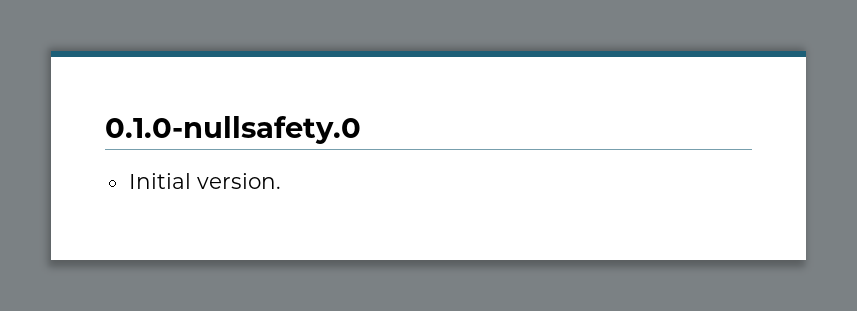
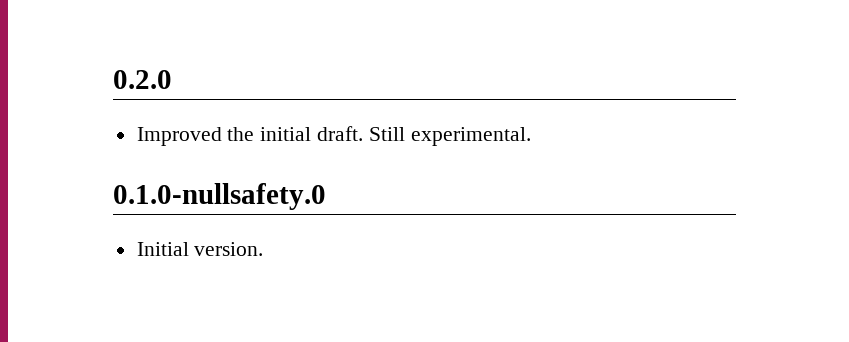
(105, 130) none -> [113,70,172,89] [136,126,531,146] 0.2.0 // Improved the initial draft. Still experimental. //

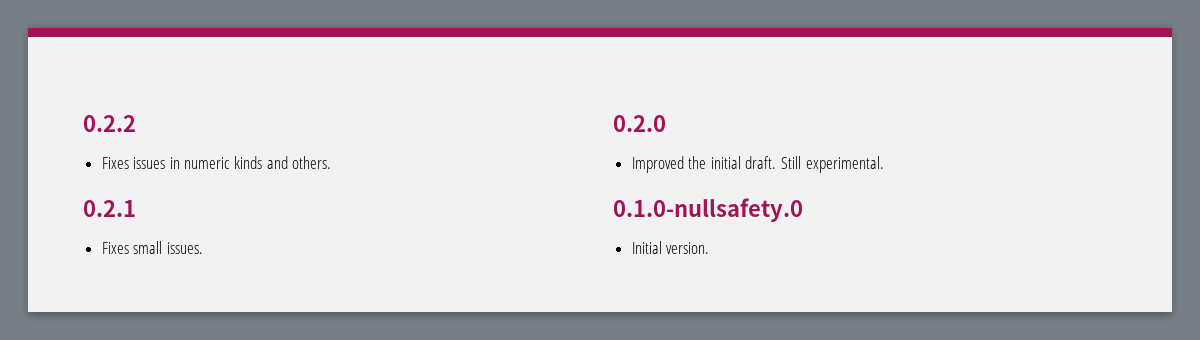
(113, 79) none -> [83,115,136,132] [101,156,332,169] [83,200,136,217] [101,241,203,254] 0.2.2 // Fixes issues in numeric kinds and others. // 0.2.1 // Fixes small issues. //

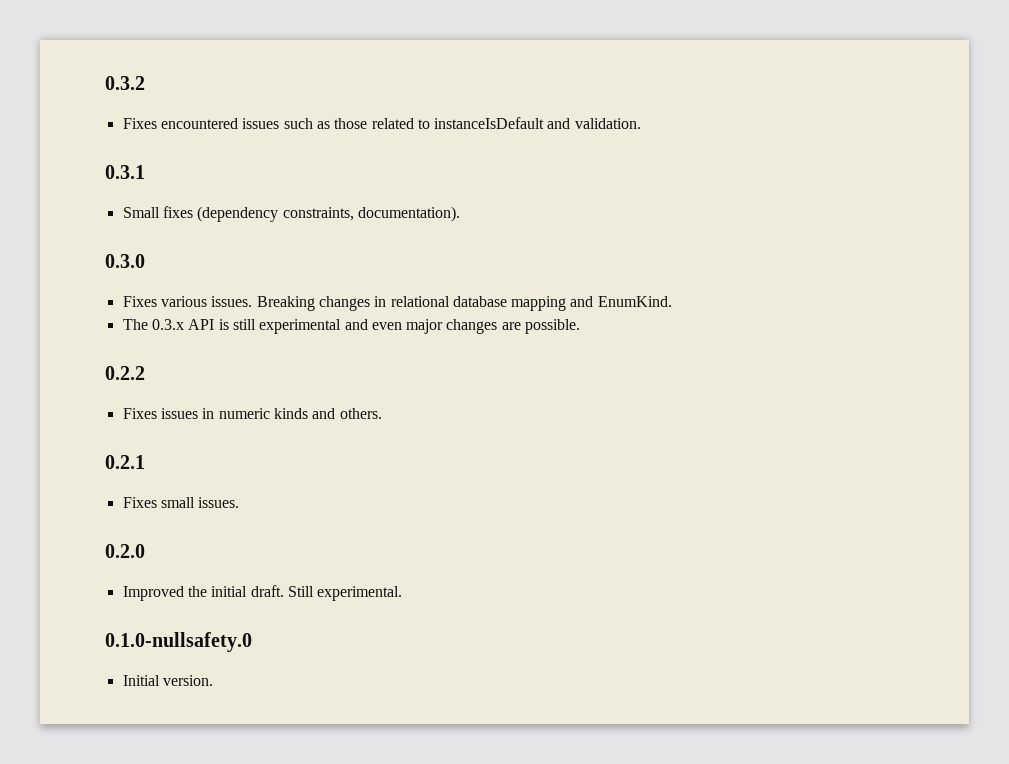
(83, 123) none -> [105,76,145,90] [122,117,641,129] [105,165,145,179] [122,206,460,222] [105,254,145,268] [122,296,672,311] [122,319,581,334] 0.3.2 // Fixes encountered issues such as those related to instanceIsDefault and validation. // 0.3.1 // Small fixes (dependency constraints, documentation). // 0.3.0 // Fixes various issues. Breaking changes in relational database mapping and EnumKind. // The 0.3.x API is still experimental and even major changes are possible. //

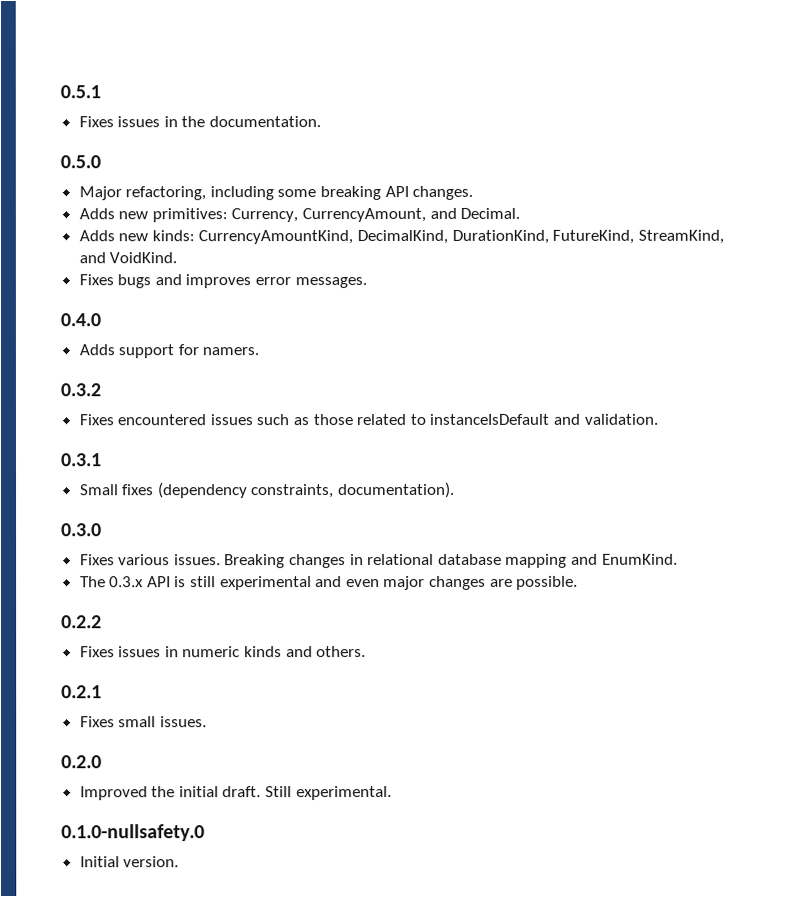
(105, 83) none -> [60,85,101,99] [78,116,322,128] [60,155,101,169] [78,185,474,201] [78,207,521,223] [78,229,724,245] [78,252,178,264] [78,274,367,289] [60,313,101,327] [78,344,260,359] 0.5.1 // Fixes issues in the documentation. // 0.5.0 // Major refactoring, including some breaking API changes. // Adds new primitives: Currency, CurrencyAmount, and Decimal. // Adds new kinds: CurrencyAmountKind, DecimalKind, DurationKind, FutureKind, StreamKind, and VoidKind. // Fixes bugs and improves error messages. // 0.4.0 // Adds support for namers. //

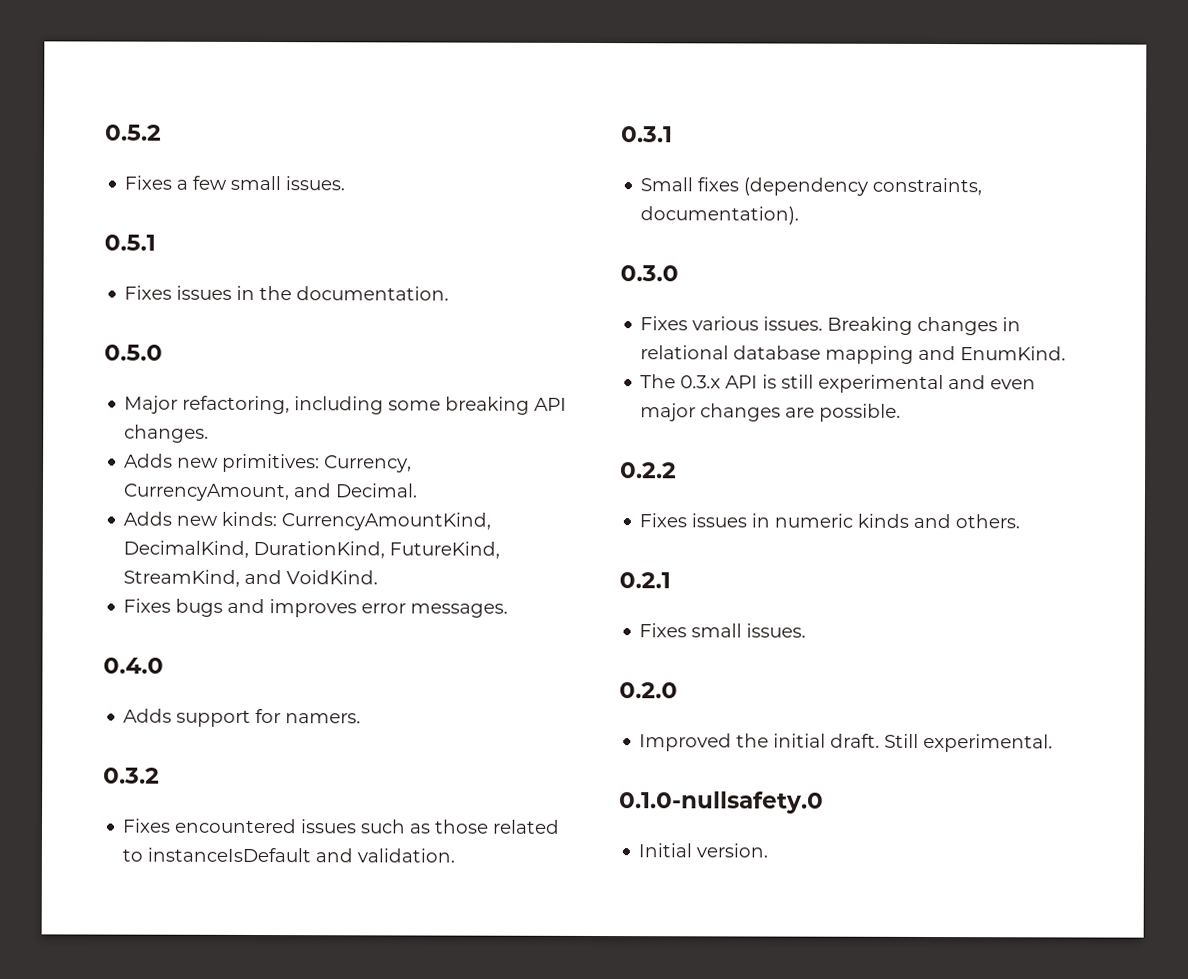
(60, 92) none -> [105,124,162,141] [124,175,346,191] 0.5.2 // Fixes a few small issues. //

